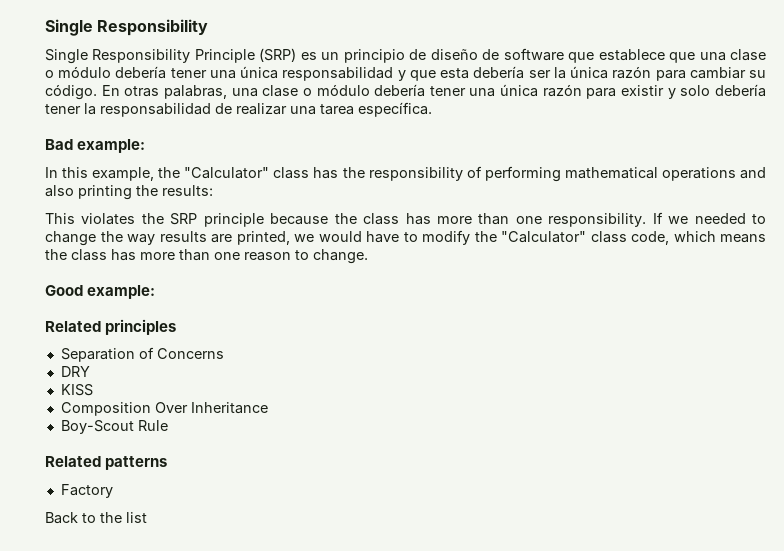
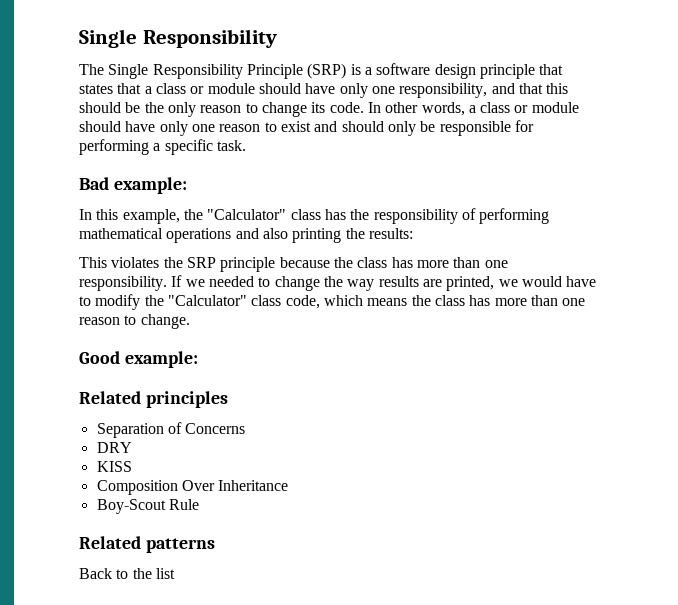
(209, 27) none -> [79,64,104,75] The
[300,48,766,63] [45,66,767,81] [45,84,766,100] [45,102,432,117] es un principio de diseño de software que establece que una clase o módulo debería tener una única responsabilidad y que esta debería ser la única razón para cambiar su código. En otras palabras, una clase o módulo debería tener una única razón para existir y solo debería tener la responsabilidad de realizar una tarea específica. -> [350,63,564,79] [79,83,569,98] [79,102,579,117] [79,120,534,136] [79,139,246,155] is a software design principle that states that a class or module should have only one responsibility, and that this should be the only reason to change its code. In other words, a class or module should have only one reason to exist and should only be responsible for performing a specific task.
[60,484,113,498] // Factory -> (215, 545) none

